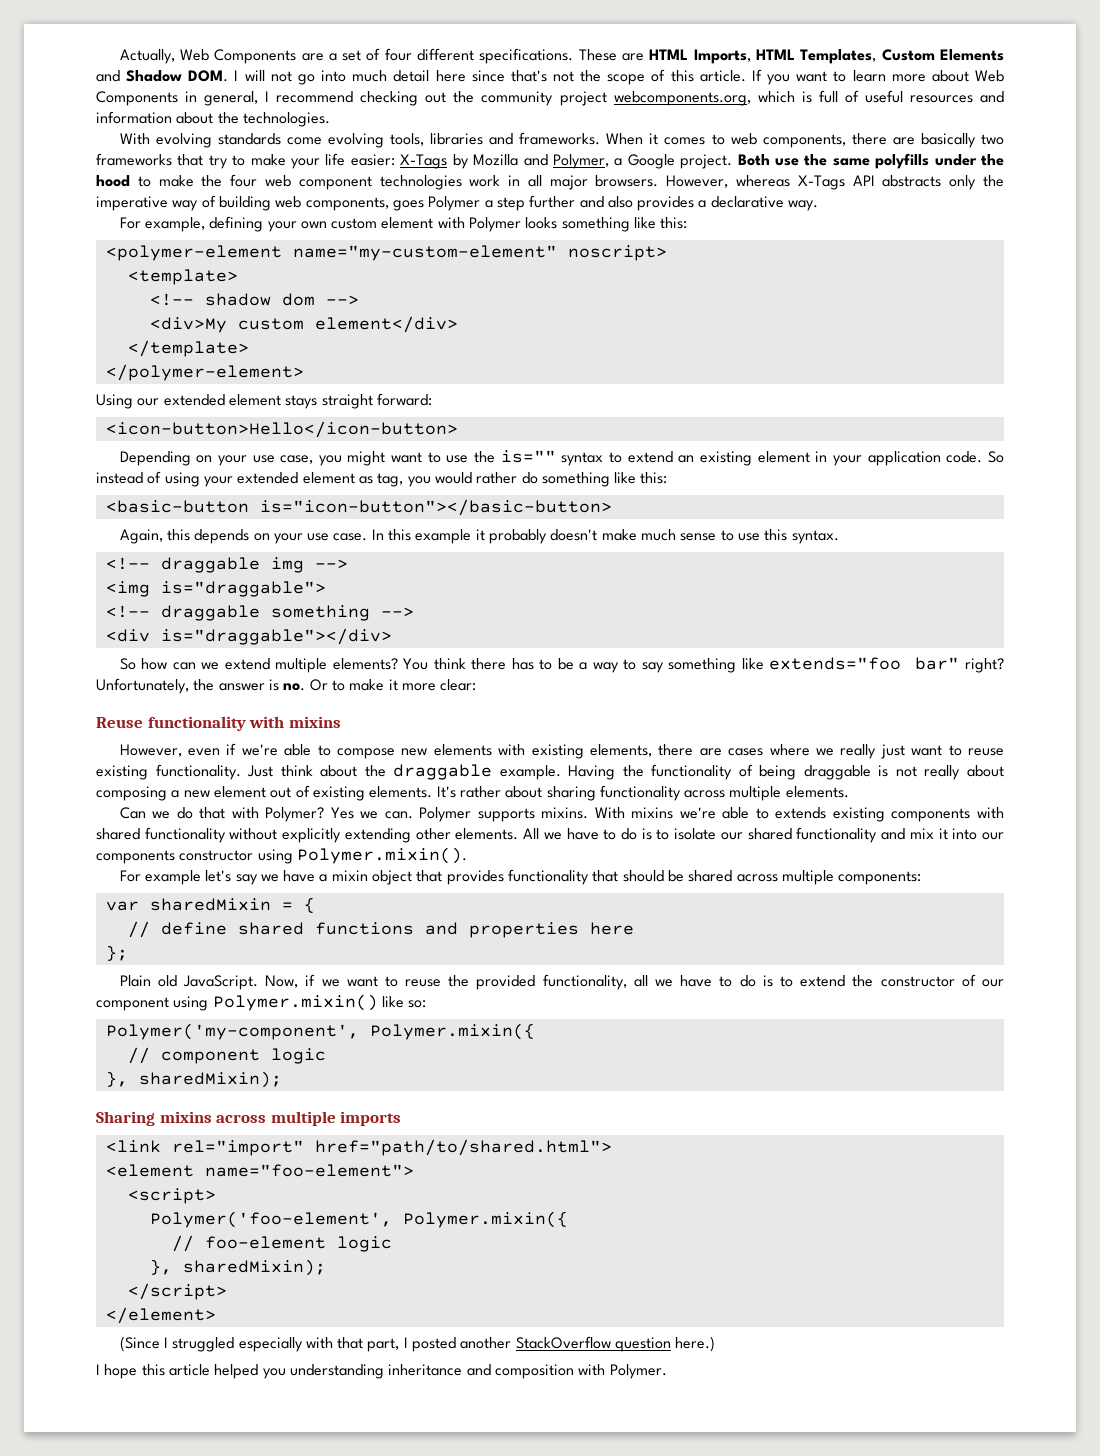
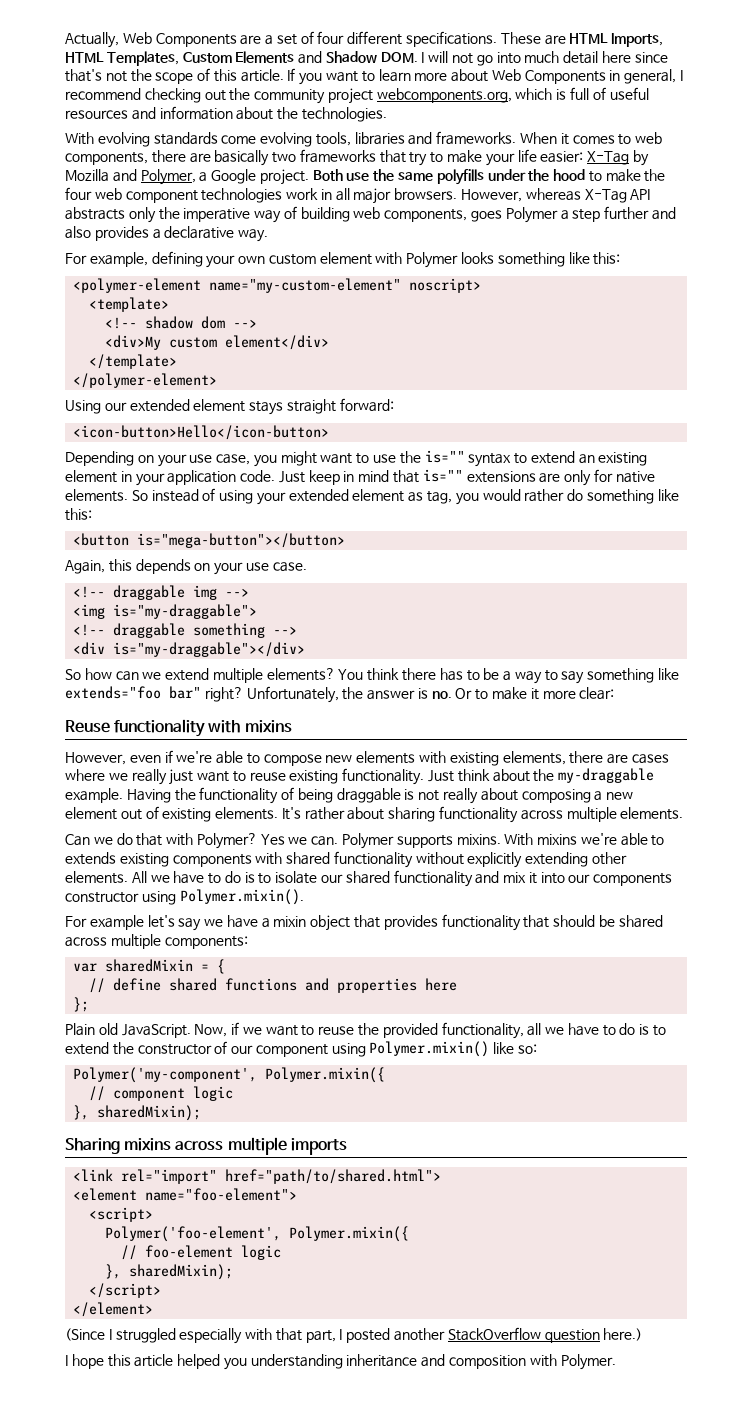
[400,154,448,169] X-Tags -> [587,151,630,165] X-Tag
[797,175,845,190] X-Tags -> [584,189,627,203] X-Tag
(983, 457) none -> [278,469,655,486] [65,489,128,502] Just keep in mind that is="" extensions are only for native elements.
[105,499,612,516] <basic-button is="icon-button"></basic-button> -> [73,533,346,548] <button is="mega-button"></button>
[371,529,839,544] In this example it probably doesn't make much sense to use this syntax. -> (307, 567) none
[160,581,326,597] is="draggable"> -> [113,604,258,619] is="my-draggable">
[160,628,392,645] is="draggable"></div> -> [113,642,306,657] is="my-draggable"></div>
[393,764,493,780] draggable -> [558,768,655,783] my-draggable

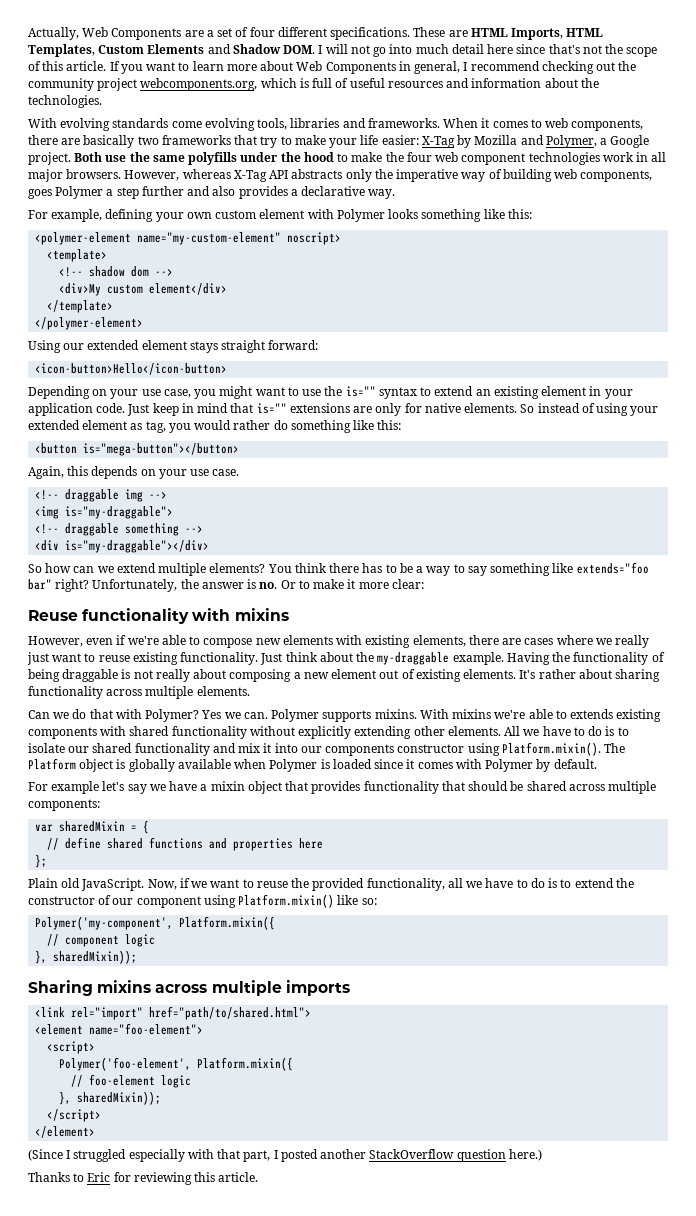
[179,889,304,905] Polymer.mixin(). -> [501,742,626,756] [28,758,597,772] Platform.mixin(). The Platform object is globally available when Polymer is loaded since it comes with Polymer by default.
[369,1041,490,1057] Polymer.mixin() -> [238,894,335,908] Platform.mixin()
[265,1067,386,1083] Polymer.mixin({ -> [179,916,276,930] Platform.mixin({
[97,1105,202,1121] sharedMixin); -> [53,950,138,964] sharedMixin));
[289,1226,410,1242] Polymer.mixin({ -> [197,1057,294,1071] Platform.mixin({
[129,1264,234,1280] sharedMixin); -> [77,1091,162,1105] sharedMixin));
[65,1354,616,1370] I hope this article helped you understanding inheritance and composition with Polymer. -> [28,1172,259,1185] Thanks to Eric for reviewing this article.

